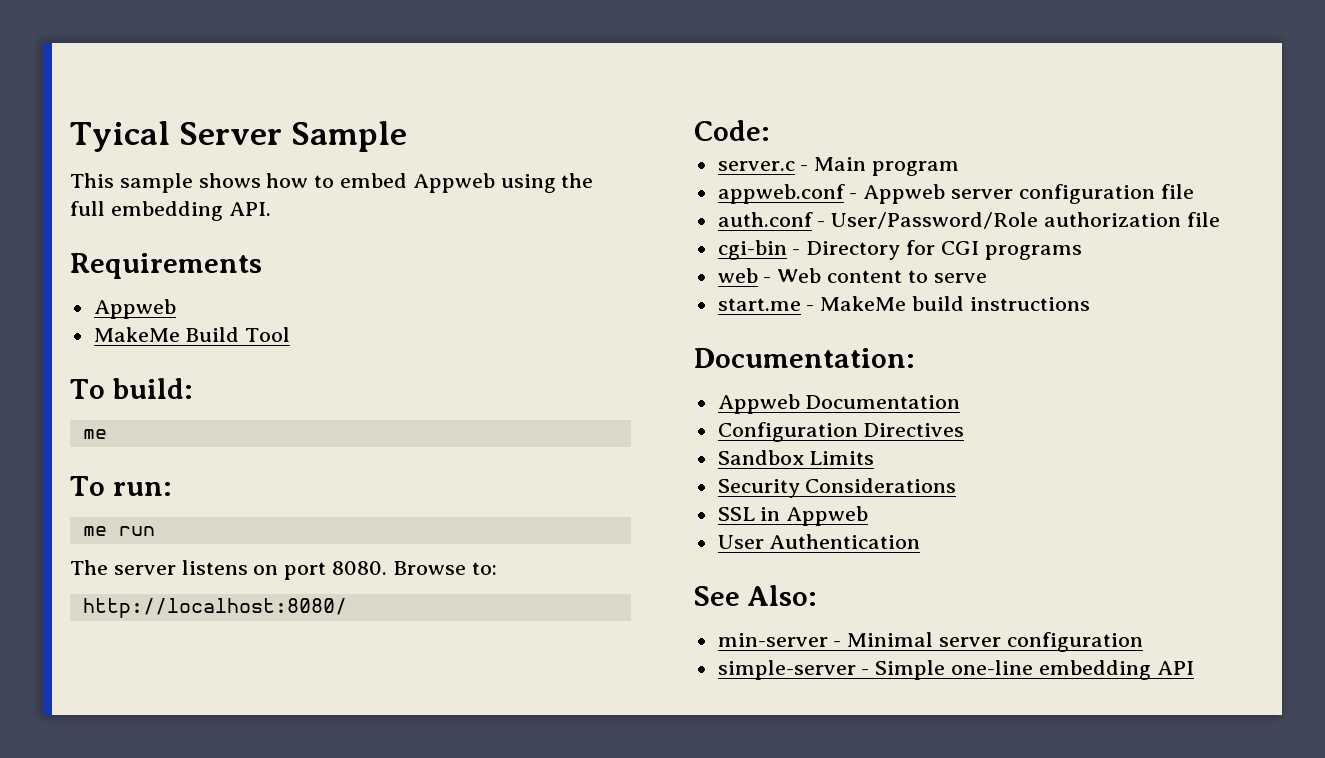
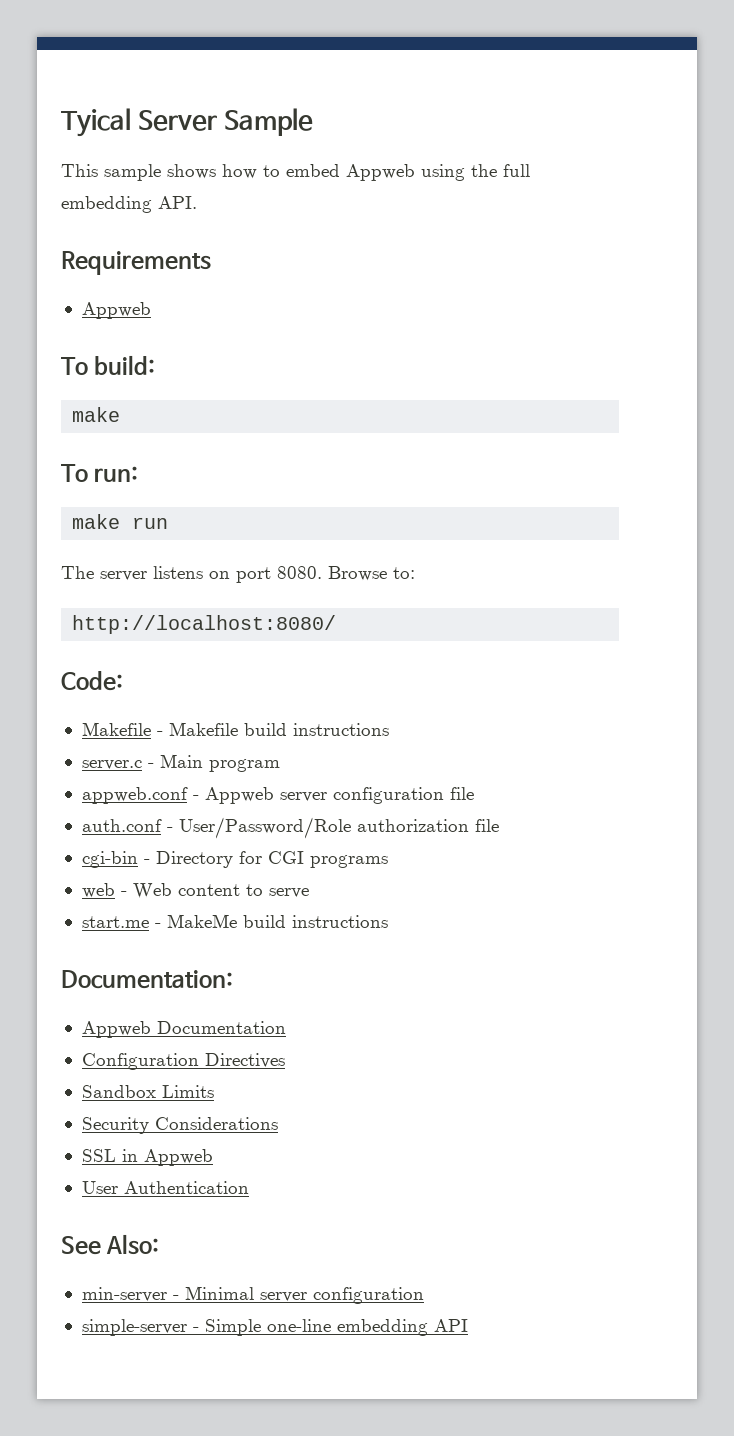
[93,327,291,342] // MakeMe Build Tool -> (151, 310) none
[82,429,107,439] me -> [72,407,121,422] make
[82,526,107,536] me -> [72,514,121,529] make
(770, 130) none -> [81,722,389,736] // Makefile - Makefile build instructions

